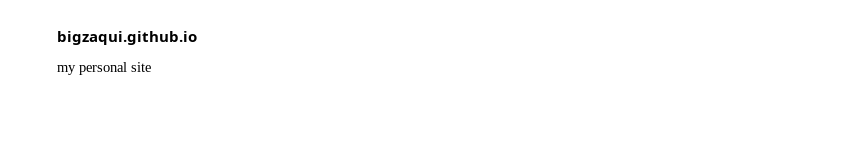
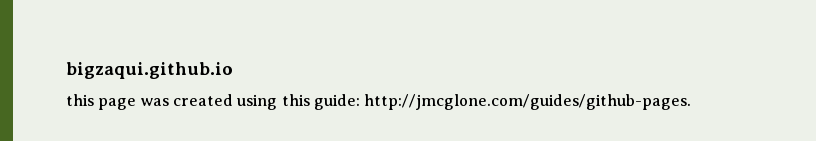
[57,62,151,75] my personal site -> [66,94,692,110] this page was created using this guide: http://jmcglone.com/guides/github-pages.

